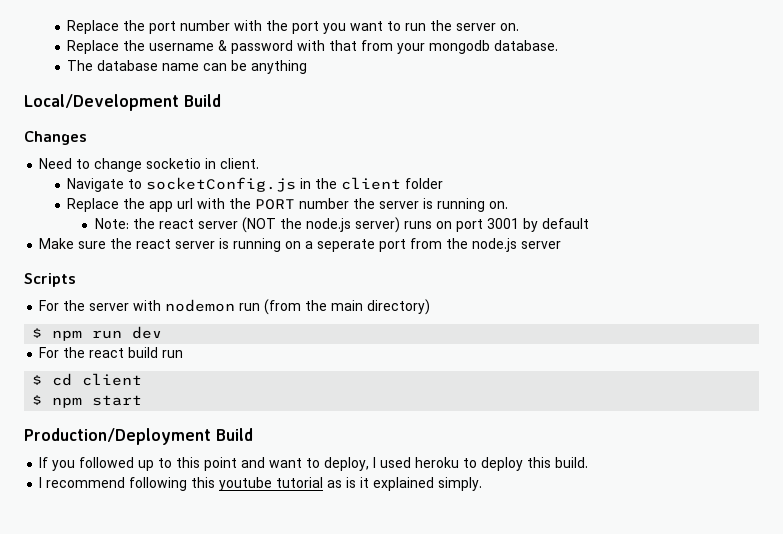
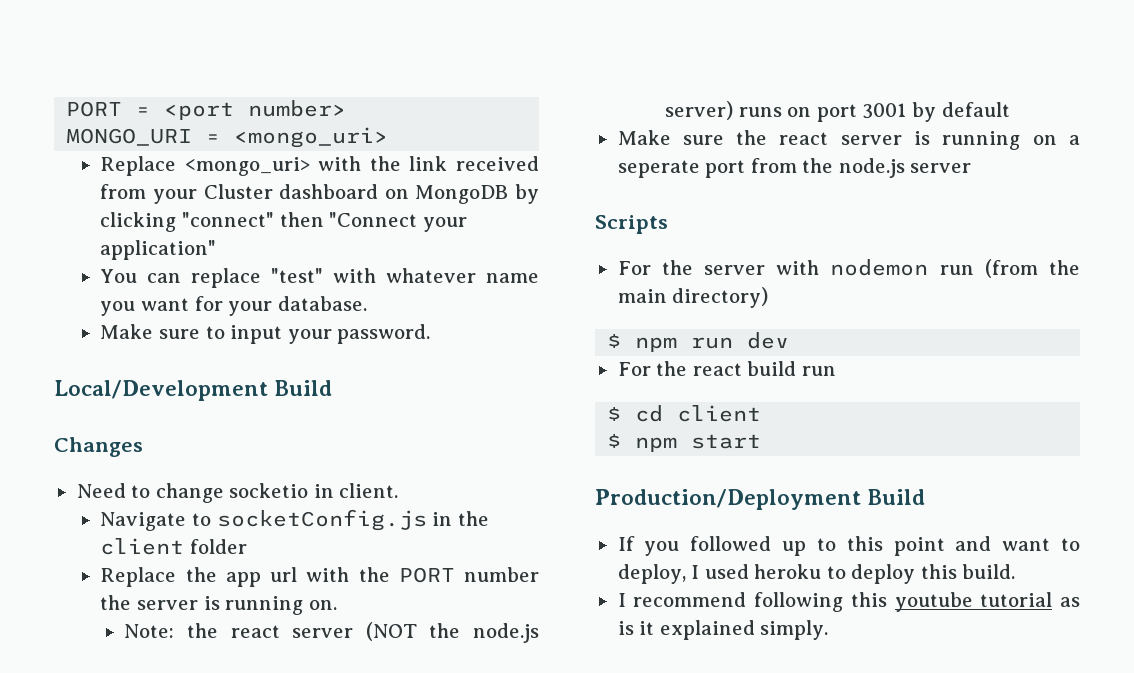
[67,20,520,34] [67,40,559,54] [67,60,308,74] Replace the port number with the port you want to run the server on. // Replace the username & password with that from your mongodb database. // The database name can be anything -> [66,100,347,120] [66,127,389,148] [100,156,539,176] [100,184,539,204] [100,212,467,232] [100,240,217,260] [100,268,539,288] [100,296,367,316] [100,324,431,344] PORT = <port number> // MONGO_URI = <mongo_uri> // Replace <mongo_uri> with the link received from your Cluster dashboard on MongoDB by clicking "connect" then "Connect your application" // You can replace "test" with whatever name you want for your database. // Make sure to input your password.

